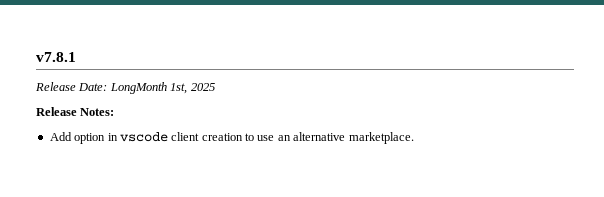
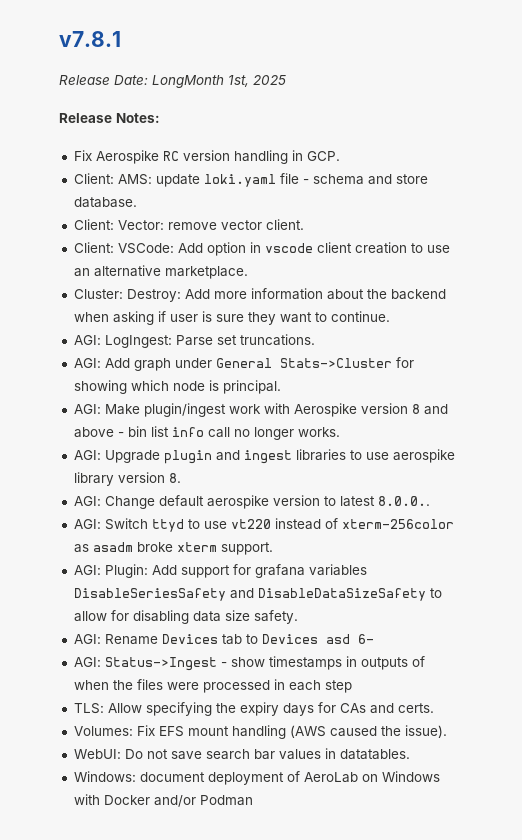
(115, 112) none -> [73,150,340,164] [73,173,428,187] [73,197,137,208] [73,219,304,230] [73,242,174,254] Fix Aerospike RC version handling in GCP. // Client: AMS: update loki.yaml file - schema and store database. // Client: Vector: remove vector client. // Client: VSCode:
(414, 138) none -> [73,288,446,302] [73,311,390,325] [73,334,315,348] [73,357,414,371] [73,380,281,394] [73,403,448,417] [73,426,340,440] [73,449,455,464] [73,472,181,486] [73,495,430,509] [73,518,454,532] [73,542,273,555] [73,564,367,578] [73,588,442,601] [73,610,298,624] [73,634,374,645] [73,656,425,671] [73,679,352,693] [73,702,434,716] [73,725,447,739] [73,748,410,760] [73,771,440,785] [73,794,253,807] // Cluster: Destroy: Add more information about the backend when asking if user is sure they want to continue. // AGI: LogIngest: Parse set truncations. // AGI: Add graph under General Stats->Cluster for showing which node is principal. // AGI: Make plugin/ingest work with Aerospike version 8 and above - bin list info call no longer works. // AGI: Upgrade plugin and ingest libraries to use aerospike library version 8. // AGI: Change default aerospike version to latest 8.0.0.. // AGI: Switch ttyd to use vt220 instead of xterm-256color as asadm broke xterm support. // AGI: Plugin: Add support for grafana variables DisableSeriesSafety and DisableDataSizeSafety to allow for disabling data size safety. // AGI: Rename Devices tab to Devices asd 6- // AGI: Status->Ingest - show timestamps in outputs of when the files were processed in each step // TLS: Allow specifying the expiry days for CAs and certs. // Volumes: Fix EFS mount handling (AWS caused the issue). // WebUI: Do not save search bar values in datatables. // Windows: document deployment of AeroLab on Windows with Docker and/or Podman

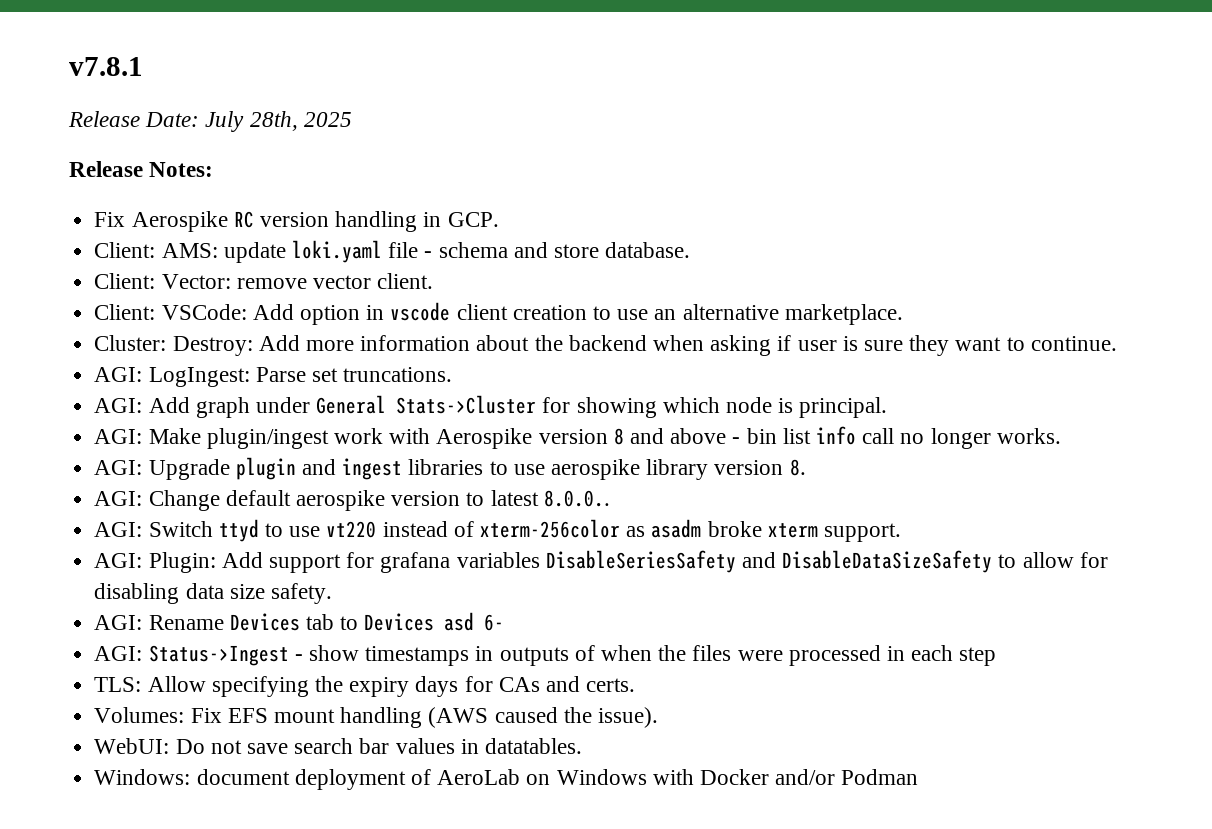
[152,75,249,88] LongMonth 1st, -> [205,111,298,132] July 28th,

